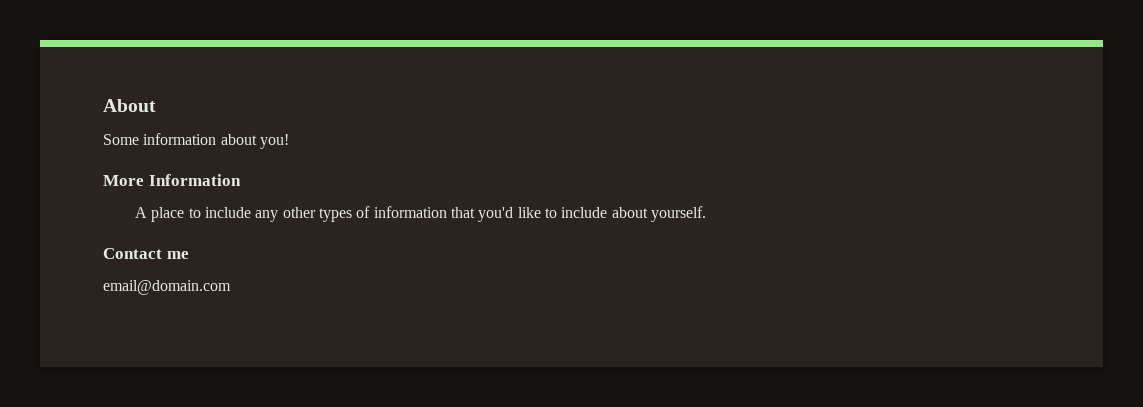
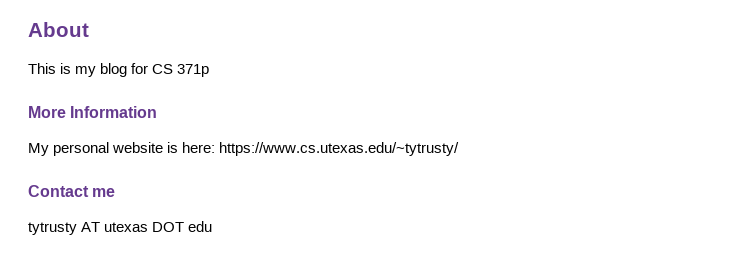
[103,133,289,149] [103,174,241,186] [135,206,706,222] [103,248,189,259] [103,280,231,295] Some information about you! // More Information // A place to include any other types of information that you'd like to include about yourself. // Contact me // email@domain.com -> [28,63,210,77] [28,106,158,118] [28,142,460,156] [28,185,116,197] [28,221,213,235] This is my blog for CS 371p // More Information // My personal website is here: https://www.cs.utexas.edu/~tytrusty/ // Contact me // tytrusty AT utexas DOT edu

